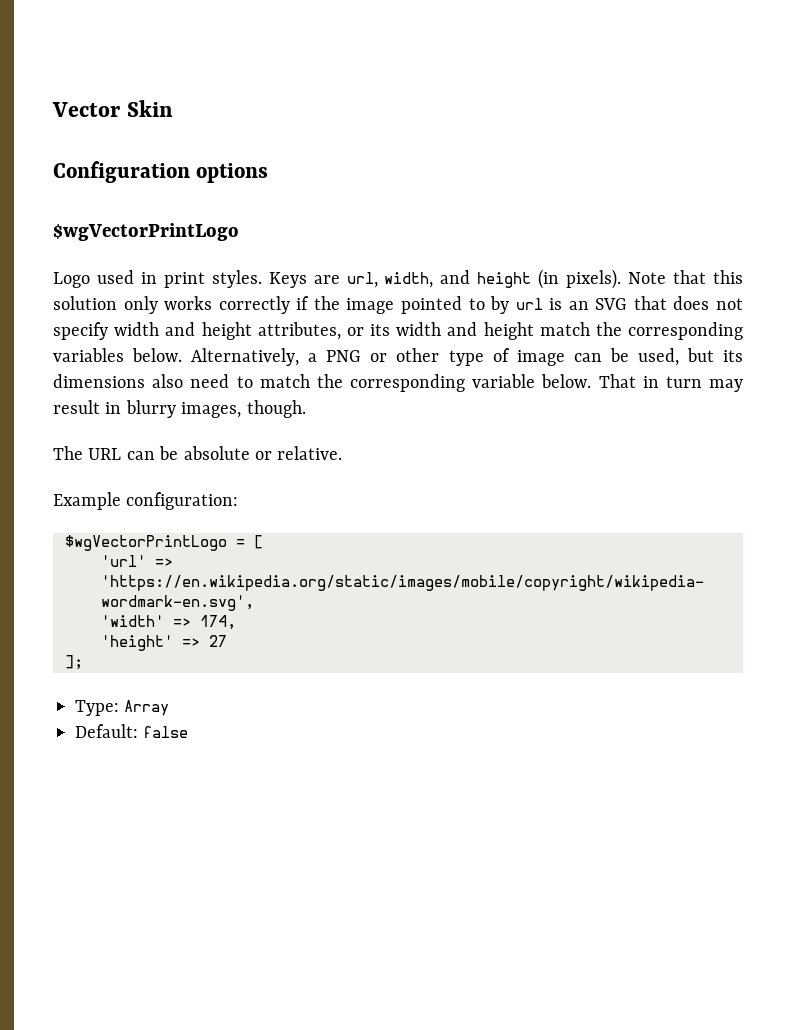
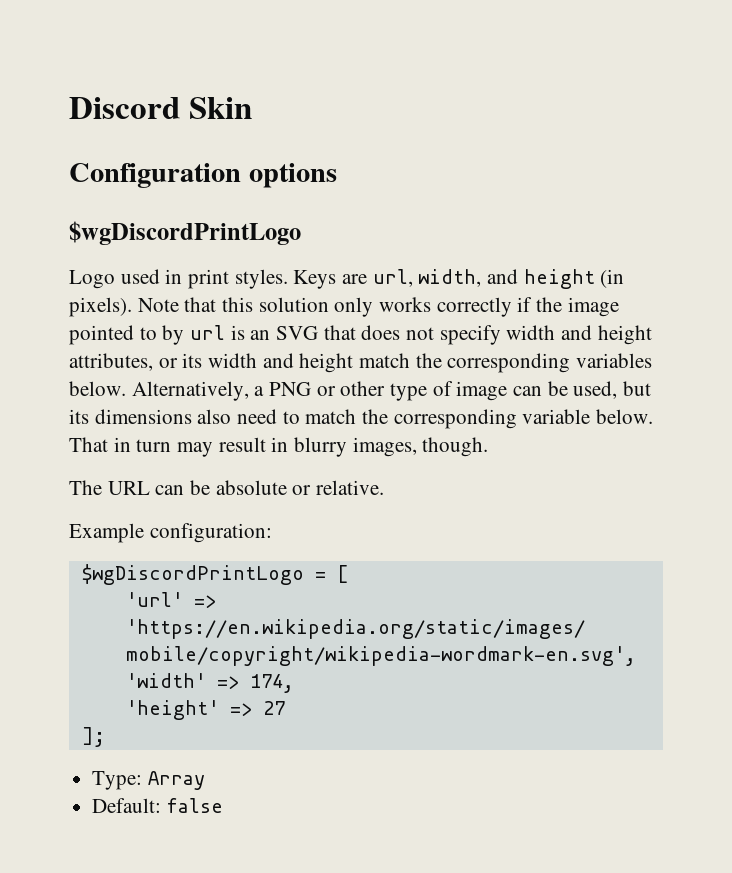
[52,102,120,117] Vector -> [69,97,180,119] Discord
[53,223,239,241] $wgVectorPrintLogo -> [69,221,301,245] $wgDiscordPrintLogo
[65,535,227,551] $wgVectorPrintLogo -> [81,564,304,585] $wgDiscordPrintLogo

